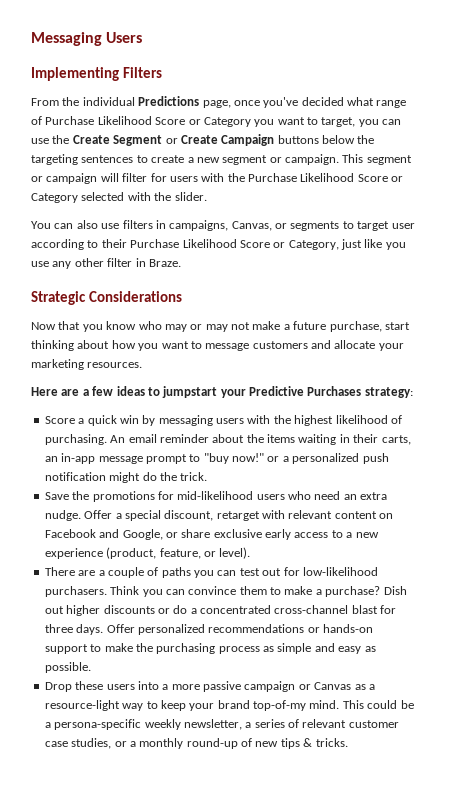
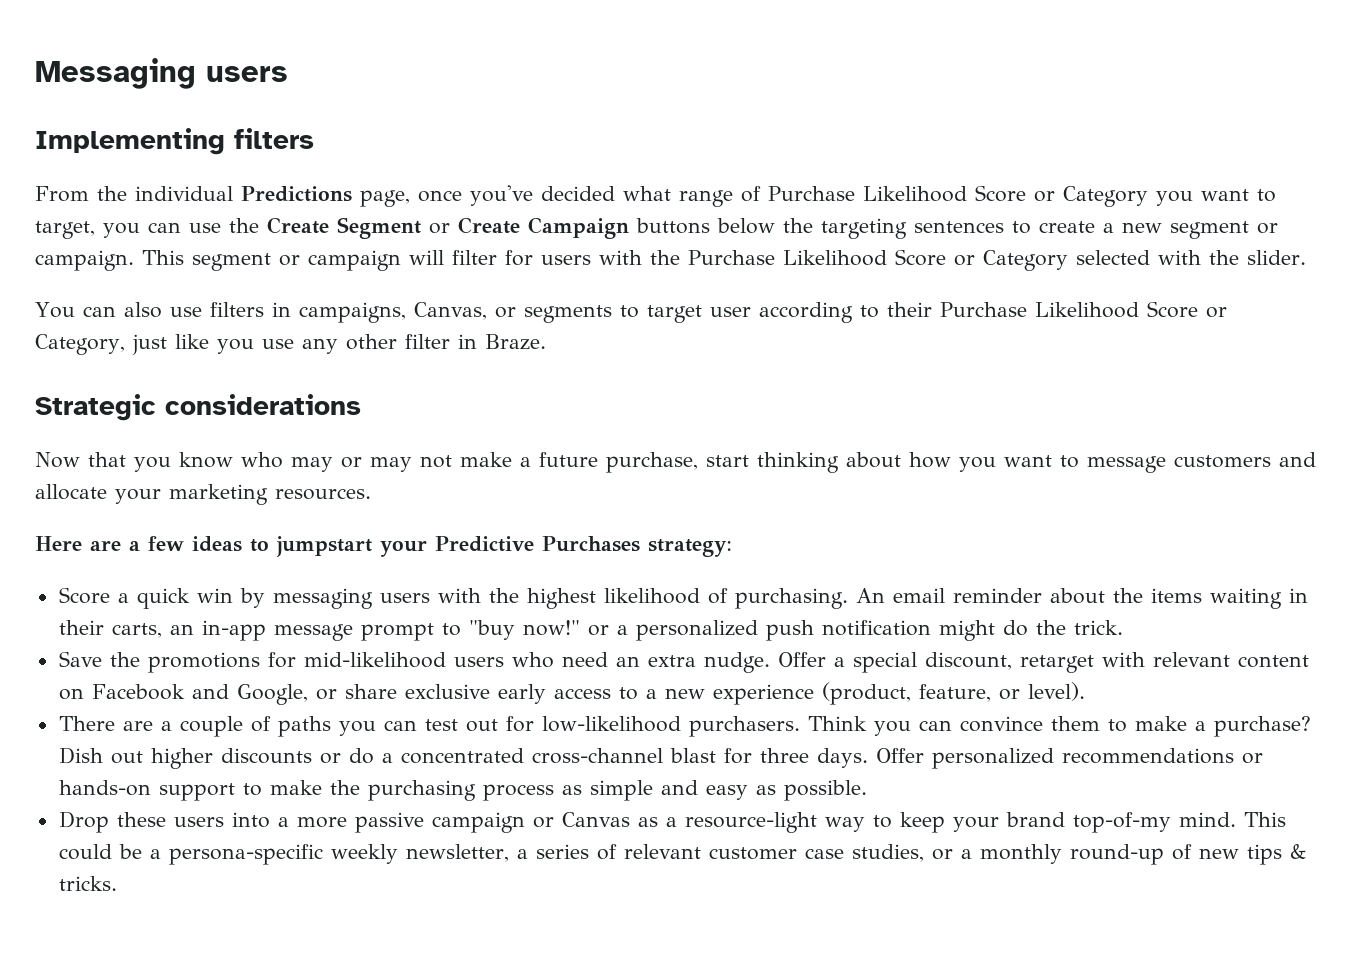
[106,32,143,43] Users -> [206,66,288,82] users
[122,67,162,78] Filters -> [234,128,314,149] filters
[88,291,182,302] Considerations -> [165,394,361,415] considerations

